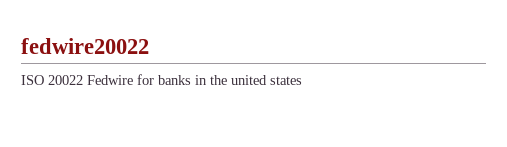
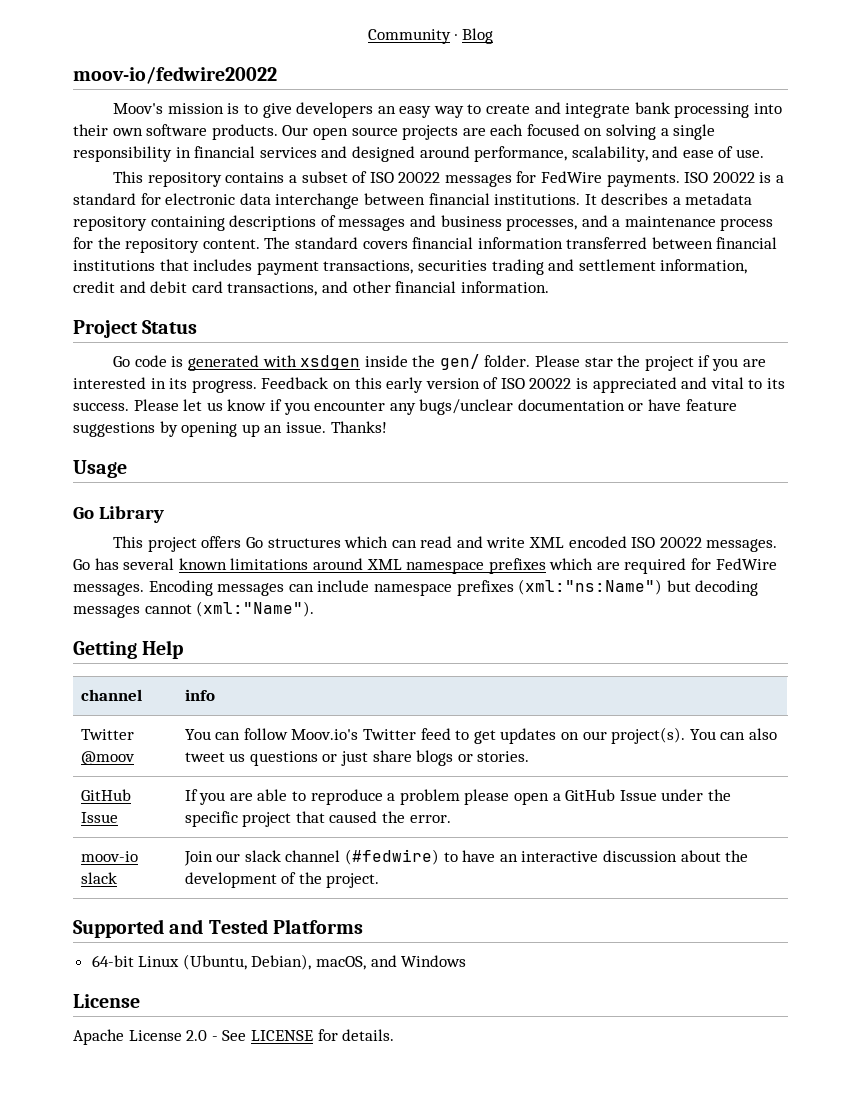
[21,38,149,54] [21,74,302,85] fedwire20022 // ISO 20022 Fedwire for banks in the united states -> [368,28,493,44] [73,66,277,84] [113,102,783,118] [73,124,716,140] [73,146,765,162] [113,171,785,187] [73,193,753,209] [73,215,774,231] [73,237,778,253] [73,259,748,275] [73,281,549,296] [73,320,198,338] [113,354,766,371] [73,377,786,393] [73,399,737,415] [73,421,387,437] [73,460,127,478] [73,506,164,523] [113,536,778,552] [73,558,777,574] [73,579,759,596] [73,601,315,618] [73,640,184,659] [80,689,142,701] [184,689,215,701] [80,729,134,740] [80,751,135,765] [184,727,777,744] [184,750,530,766] [80,789,131,801] [80,812,118,823] [184,789,731,805] [184,811,451,827] [80,851,138,862] [80,872,117,884] [183,849,749,866] [184,872,380,888] [73,919,364,938] [91,954,467,970] [73,994,140,1008] [73,1029,395,1045] Community · Blog // moov-io/fedwire20022 // Moov's mission is to give developers an easy way to create and integrate bank processing into their own software products. Our open source projects are each focused on solving a single responsibility in financial services and designed around performance, scalability, and ease of use. // This repository contains a subset of ISO 20022 messages for FedWire payments. ISO 20022 is a standard for electronic data interchange between financial institutions. It describes a metadata repository containing descriptions of messages and business processes, and a maintenance process for the repository content. The standard covers financial information transferred between financial institutions that includes payment transactions, securities trading and settlement information, credit and debit card transactions, and other financial information. // Project Status // Go code is generated with xsdgen inside the gen/ folder. Please star the project if you are interested in its progress. Feedback on this early version of ISO 20022 is appreciated and vital to its success. Please let us know if you encounter any bugs/unclear documentation or have feature suggestions by opening up an issue. Thanks! // Usage // Go Library // This project offers Go structures which can read and write XML encoded ISO 20022 messages. Go has several known limitations around XML namespace prefixes which are required for FedWire messages. Encoding messages can include namespace prefixes (xml:"ns:Name") but decoding messages cannot (xml:"Name"). // Getting Help // channel | info // Twitter @moov | You can follow Moov.io's Twitter feed to get updates on our project(s). You can also tweet us questions or just share blogs or stories. // GitHub Issue | If you are able to reproduce a problem please open a GitHub Issue under the specific project that caused the error. // moov-io slack | Join our slack channel (#fedwire) to have an interactive discussion about the development of the project. // Supported and Tested Platforms // 64-bit Linux (Ubuntu, Debian), macOS, and Windows // License // Apache License 2.0 - See LICENSE for details.

